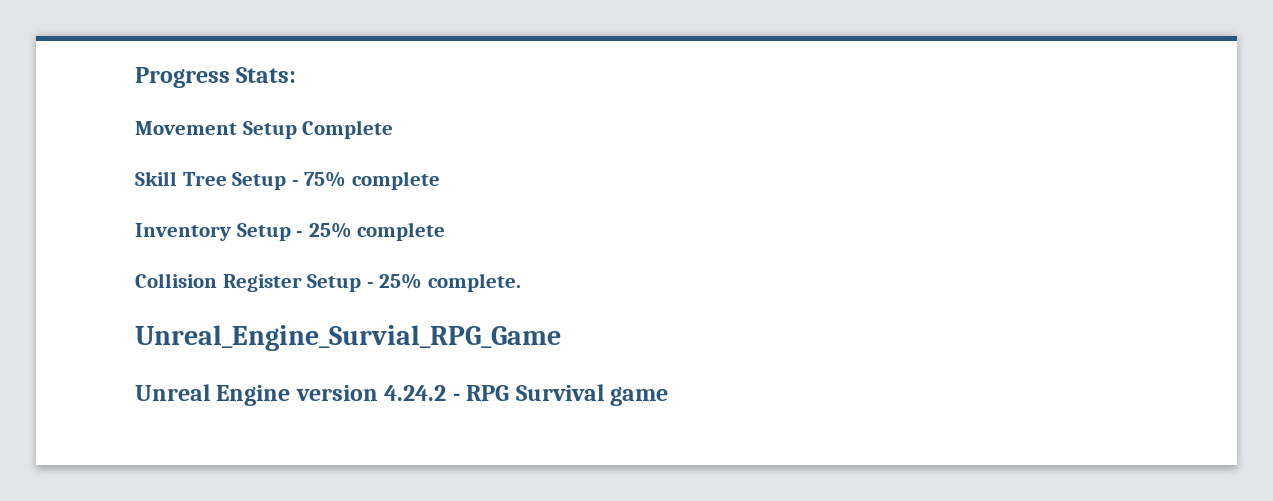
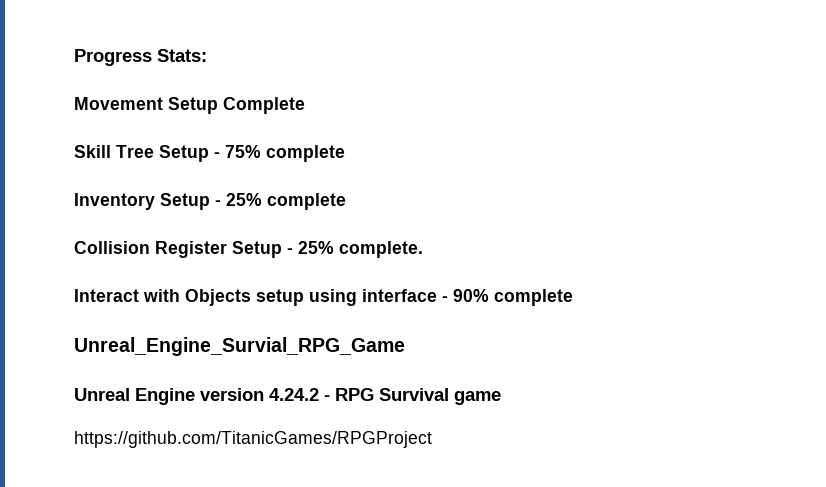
(521, 282) none -> [74,289,573,306] // Interact with Objects setup using interface - 90% complete
(669, 396) none -> [74,431,432,448] // https://github.com/TitanicGames/RPGProject

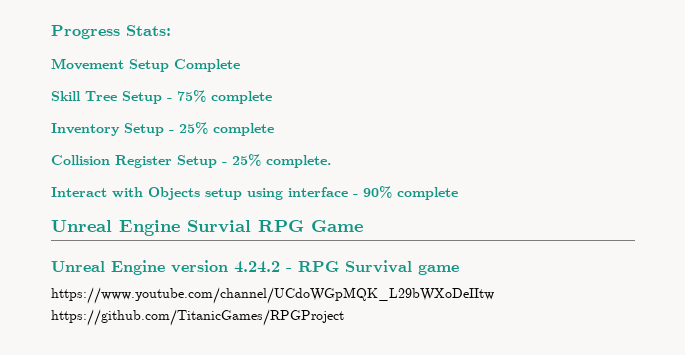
[74,337,405,356] Unreal_Engine_Survial_RPG_Game -> [51,220,363,236] Unreal Engine Survial RPG Game
(501, 398) none -> [51,287,494,304] https://www.youtube.com/channel/UCdoWGpMQK_L29bWXoDeIItw

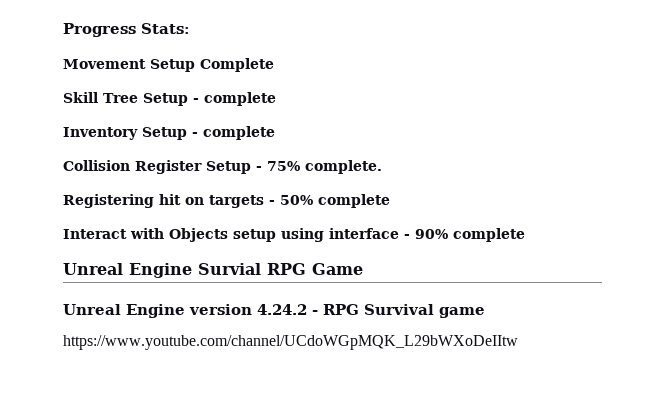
[177,90,206,102] 75% -> (199, 100) none
[179,122,208,134] 25% -> (198, 134) none
[232,154,261,166] 25% -> [267,161,300,171] 75%
(331, 161) none -> [63,194,390,208] // Registering hit on targets - 50% complete
[51,309,344,326] https://github.com/TitanicGames/RPGProject -> (518, 342) none

